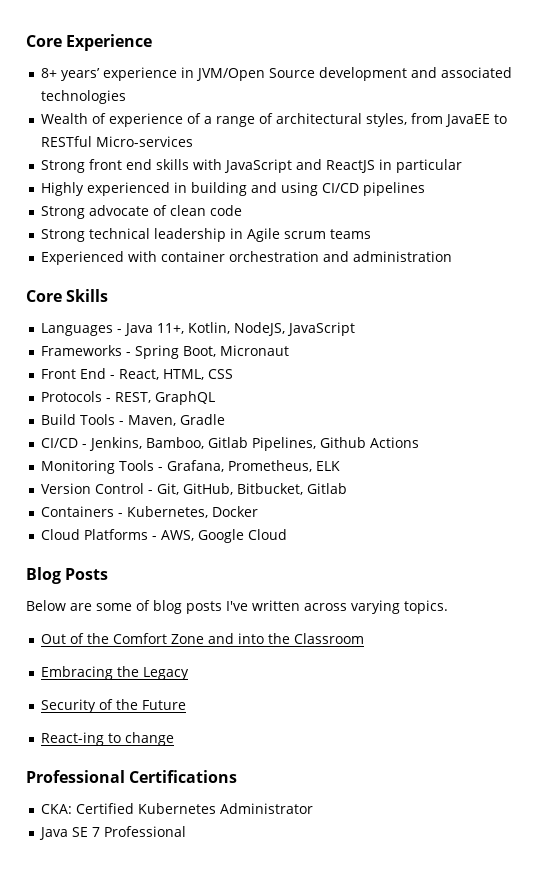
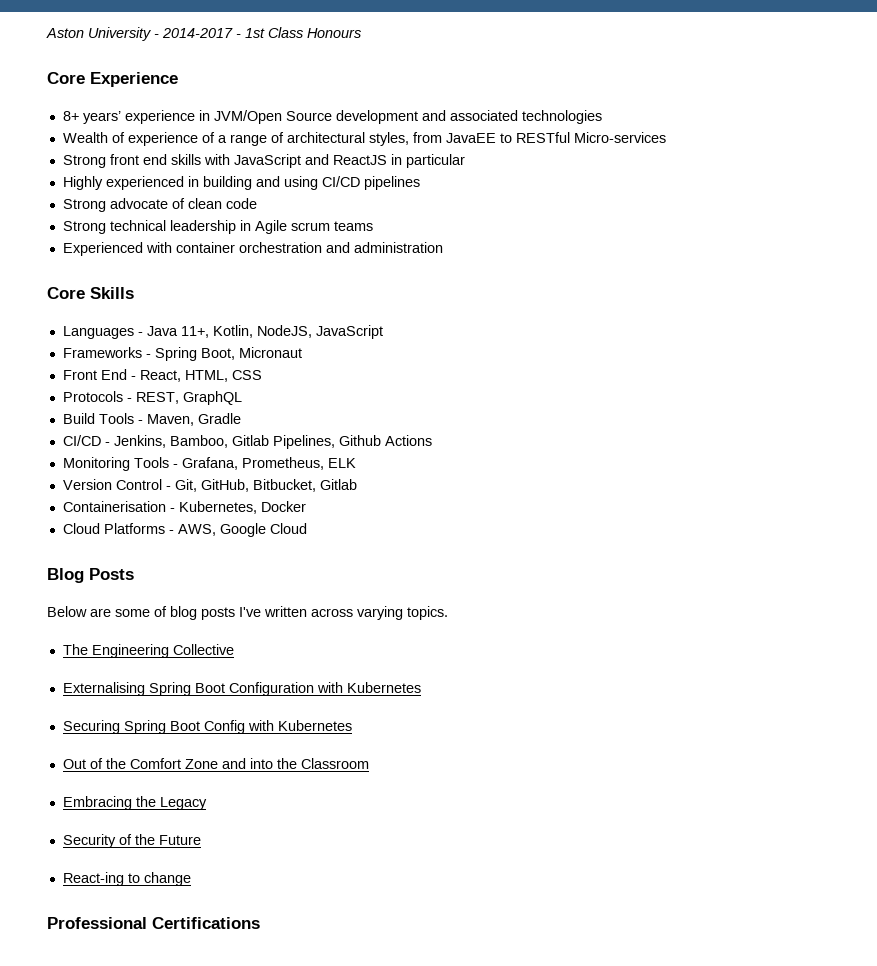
(26, 41) none -> [46,27,361,41] Aston University - 2014-2017 - 1st Class Honours //
[40,506,114,517] Containers -> [62,501,166,512] Containerisation
(448, 607) none -> [62,644,234,658] [62,682,421,696] [62,720,352,734] // The Engineering Collective // Externalising Spring Boot Configuration with Kubernetes // Securing Spring Boot Config with Kubernetes
[40,803,313,814] [38,826,186,840] // CKA: Certified Kubernetes Administrator // Java SE 7 Professional -> (260, 923) none

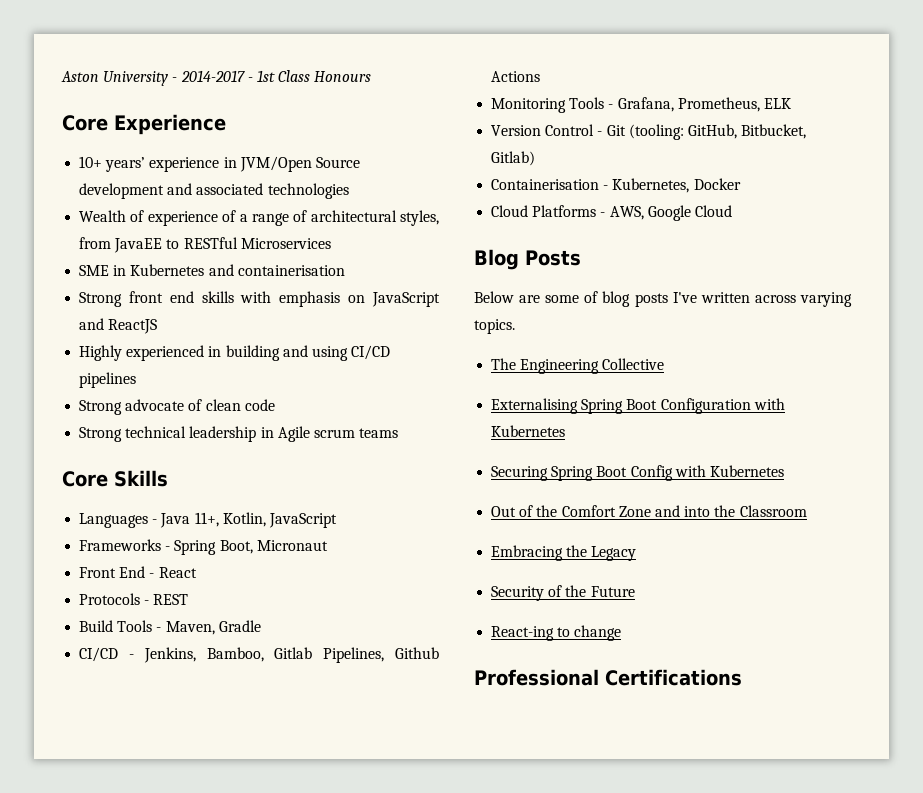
[62,111,79,121] 8+ -> [79,156,103,168] 10+
[573,132,666,143] Micro-services -> [240,238,331,249] [79,264,345,276] Microservices // SME in Kubernetes and containerisation
(230, 159) none -> [279,291,366,307] emphasis on
[390,154,465,168] in particular -> (158, 326) none
[62,242,443,256] // Experienced with container orchestration and administration -> (399, 433) none
[256,325,312,338] NodeJS, -> (266, 519) none
[139,370,262,382] React, HTML, CSS -> [158,567,197,578] React
[135,391,242,405] REST, GraphQL -> [153,594,189,605] REST
[174,479,197,492] Git, -> [606,124,684,140] Git (tooling:
[319,479,357,490] Gitlab -> [491,151,536,166] Gitlab)

